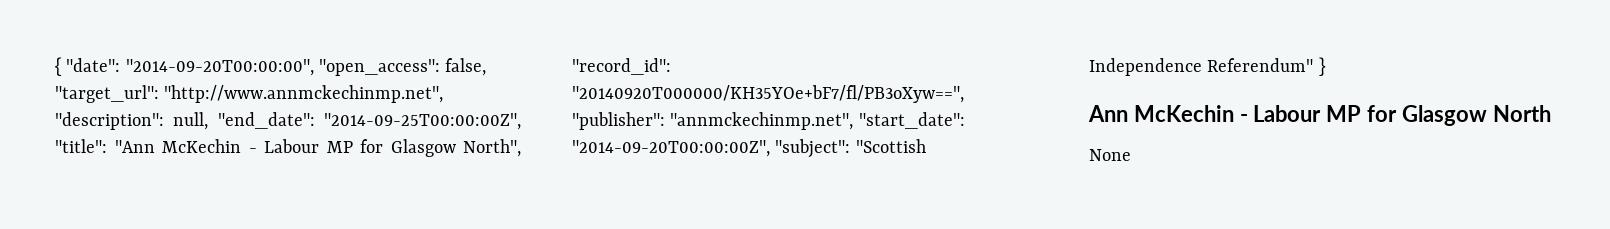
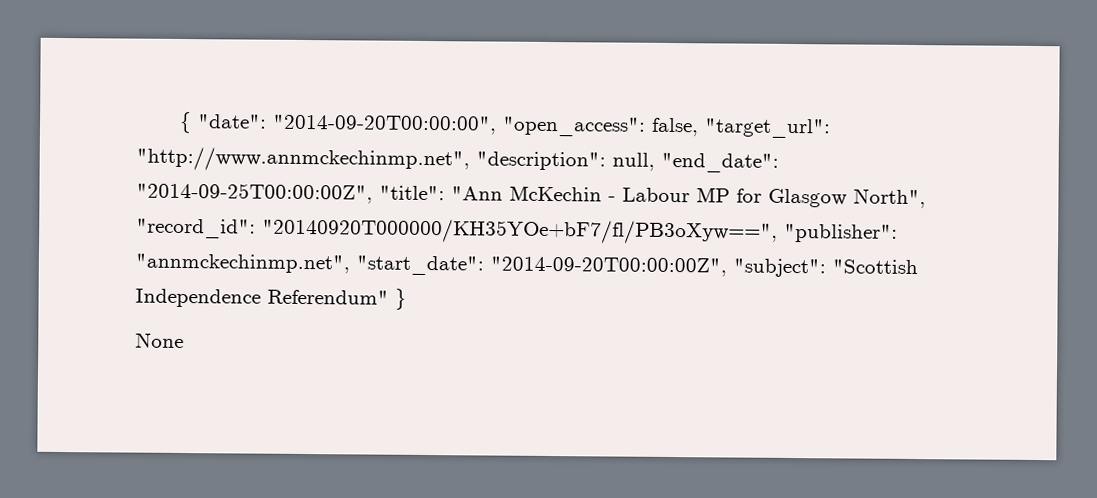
[1088,105,1551,126] // Ann McKechin - Labour MP for Glasgow North -> (407, 299) none

